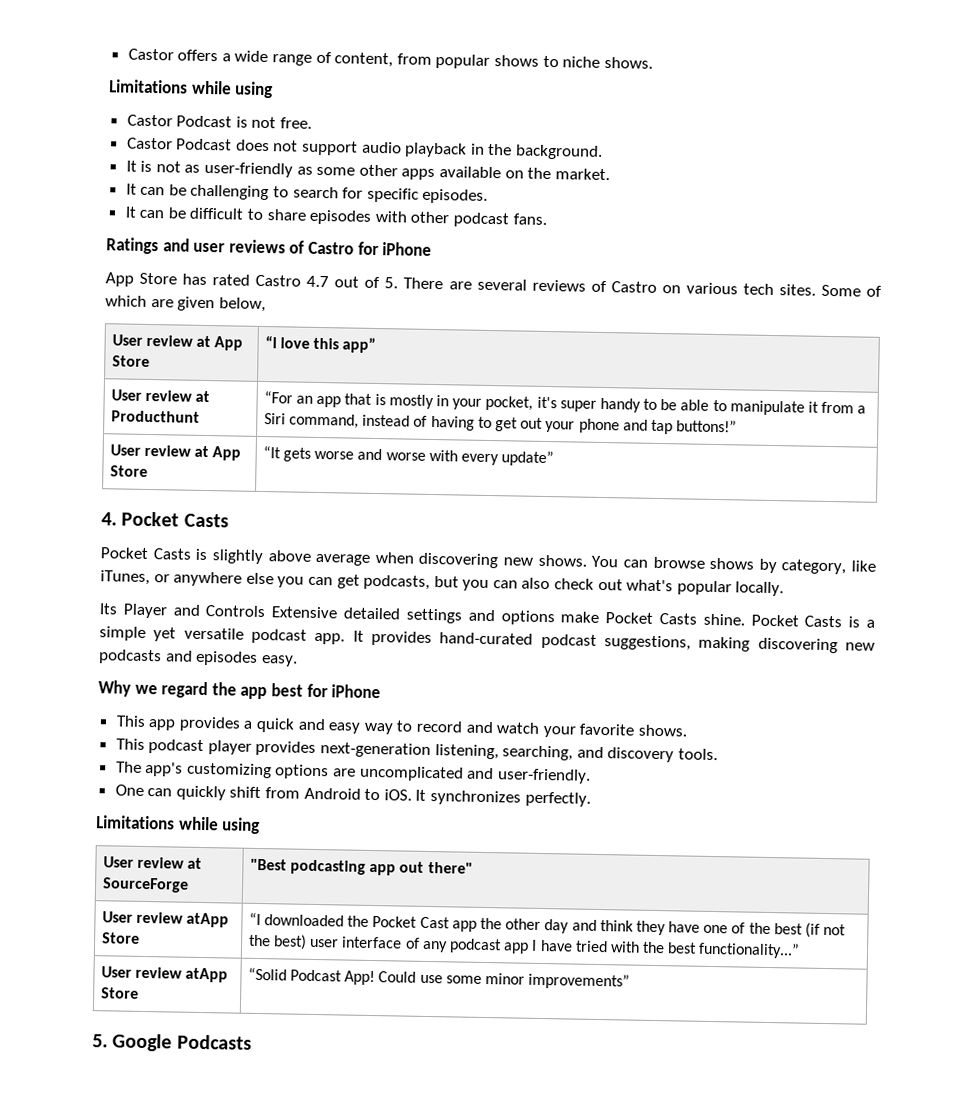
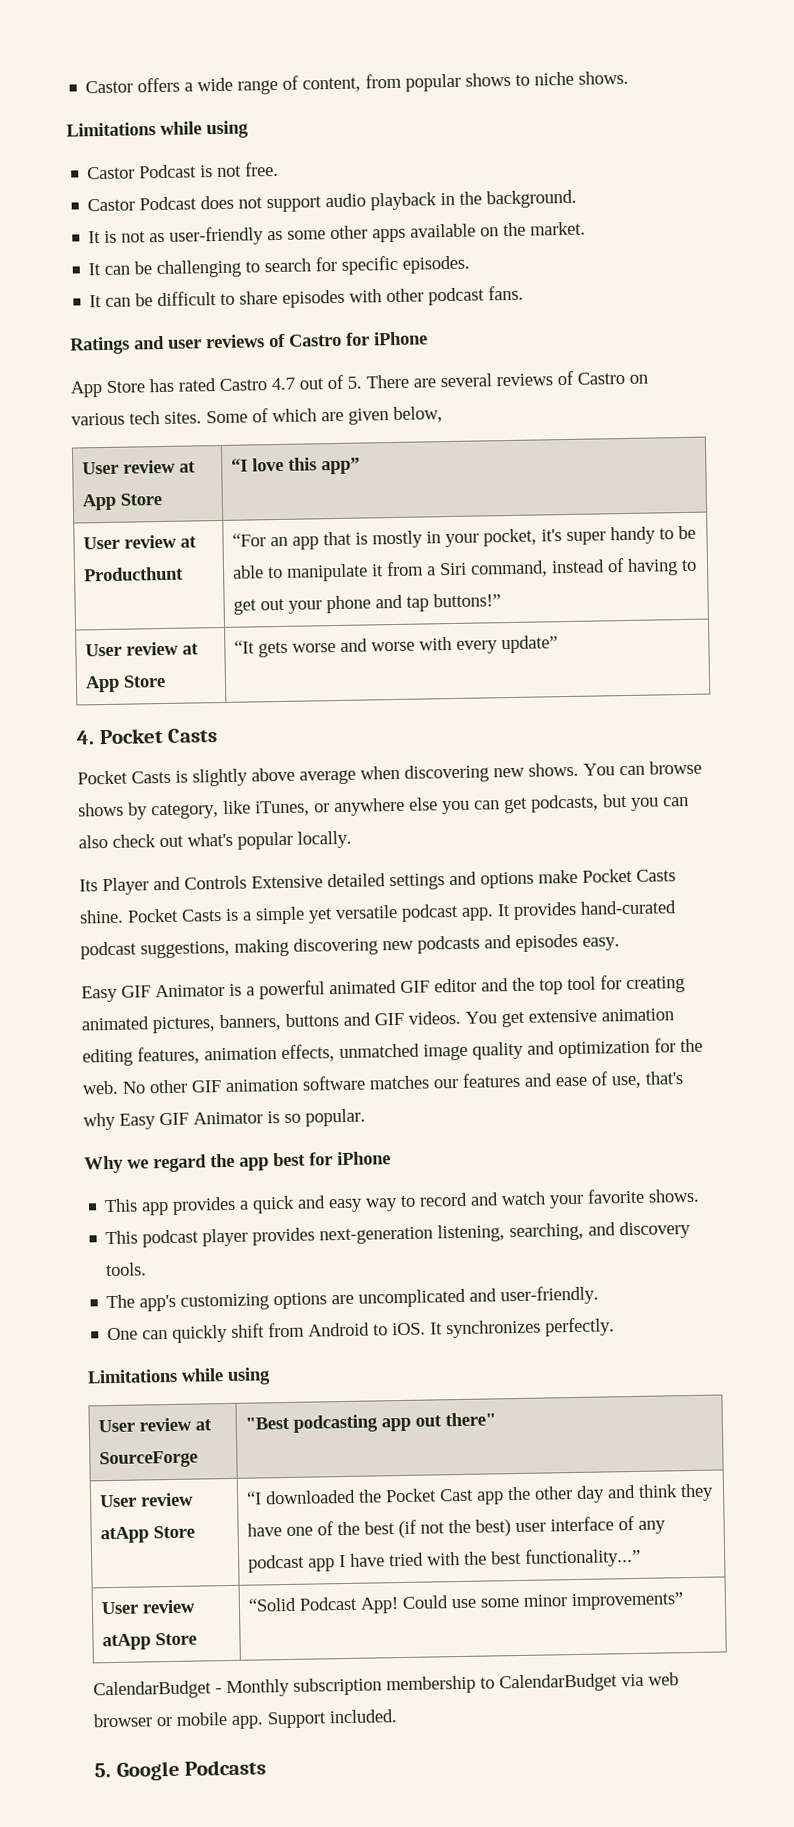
(298, 661) none -> [81,975,685,1003] [81,1008,674,1034] [82,1038,703,1067] [82,1071,683,1095] [83,1108,366,1131] // Easy GIF Animator is a powerful animated GIF editor and the top tool for creating animated pictures, banners, buttons and GIF videos. You get extensive animation editing features, animation effects, unmatched image quality and optimization for the web. No other GIF animation software matches our features and ease of use, that's why Easy GIF Animator is so popular.
(631, 981) none -> [93,1672,679,1700] [93,1709,397,1729] // CalendarBudget - Monthly subscription membership to CalendarBudget via web browser or mobile app. Support included.

